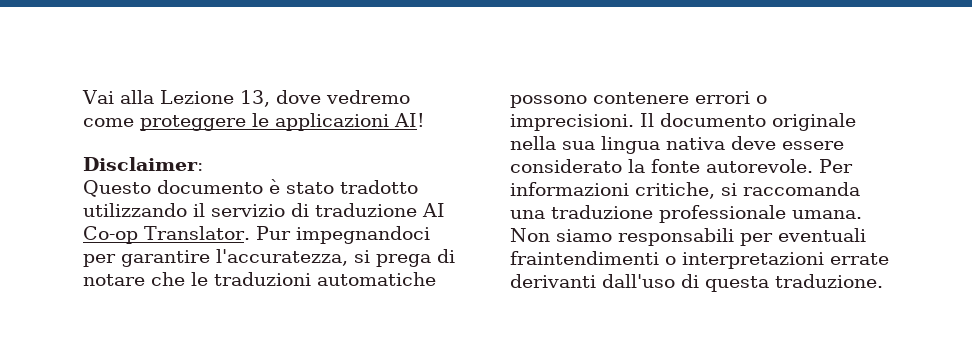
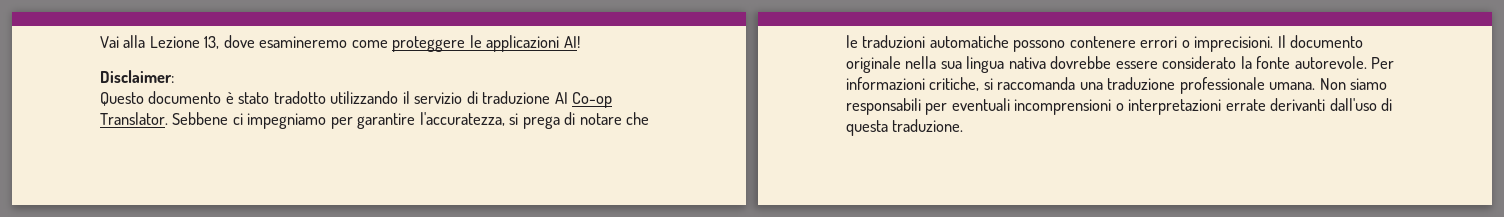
[325,90,410,104] vedremo -> [259,36,348,48] esamineremo
[256,226,430,244] Pur impegnandoci -> [172,112,327,129] Sebbene ci impegniamo
[731,136,776,150] deve -> [1050,56,1112,69] dovrebbe
[510,251,659,265] fraintendimenti -> [1014,99,1112,115] incomprensioni

